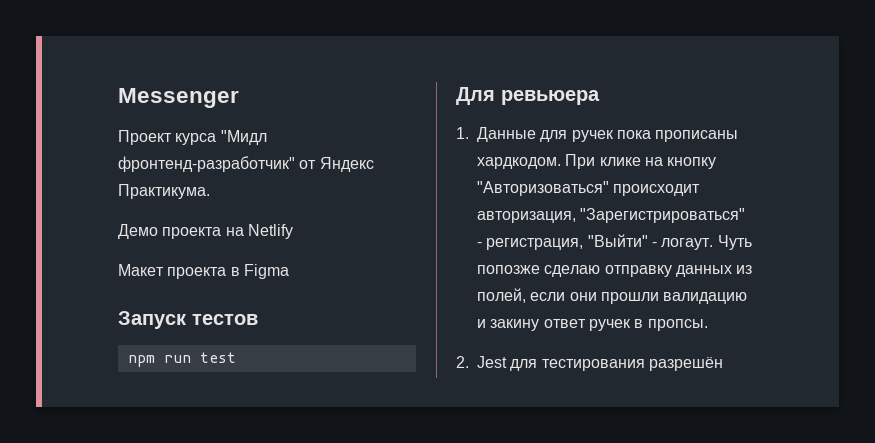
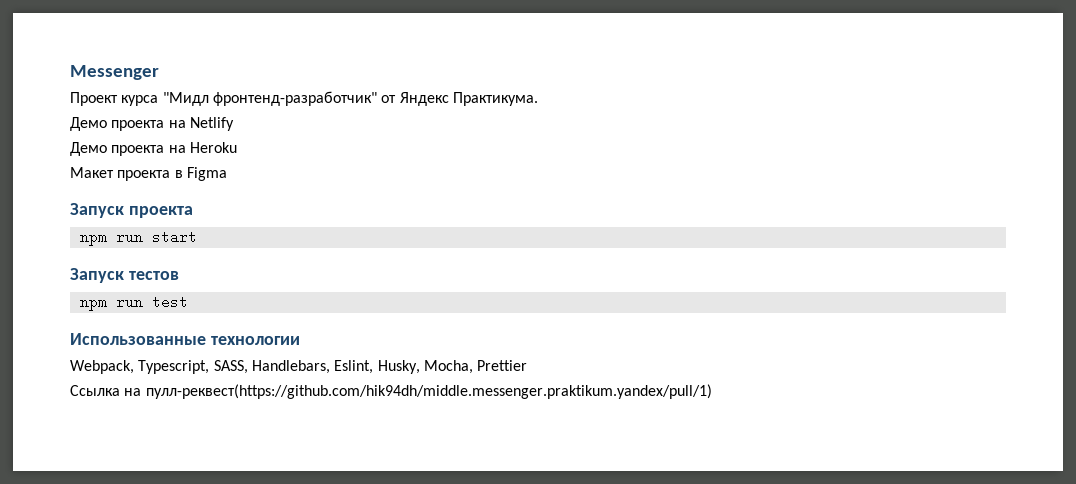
(293, 231) none -> [70,142,237,156] // Демо проекта на Heroku
(289, 271) none -> [70,203,193,218] [79,230,197,246] // Запуск проекта // npm run start
[456,87,600,105] [456,127,739,142] [477,154,717,169] [477,181,701,196] [477,208,746,223] [477,234,752,250] [477,265,753,277] [477,288,748,304] [477,319,708,331] [456,356,723,371] Для ревьюера // 1. Данные для ручек пока прописаны хардкодом. При клике на кнопку "Авторизоваться" происходит авторизация, "Зарегистрироваться" - регистрация, "Выйти" - логаут. Чуть попозже сделаю отправку данных из полей, если они прошли валидацию и закину ответ ручек в пропсы. // 2. Jest для тестирования разрешён -> [70,333,300,345] [70,360,528,374] [70,384,712,399] Использованные технологии // Webpack, Typescript, SASS, Handlebars, Eslint, Husky, Mocha, Prettier // Ссылка на пулл-реквест(https://github.com/hik94dh/middle.messenger.praktikum.yandex/pull/1)

